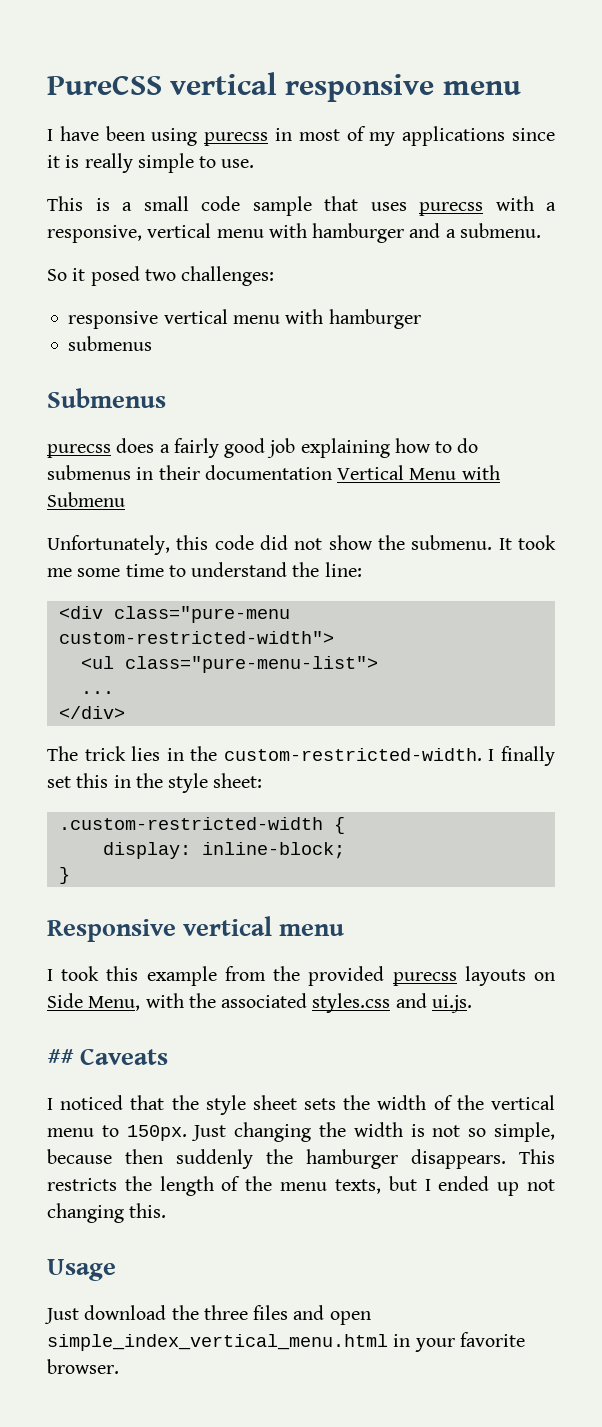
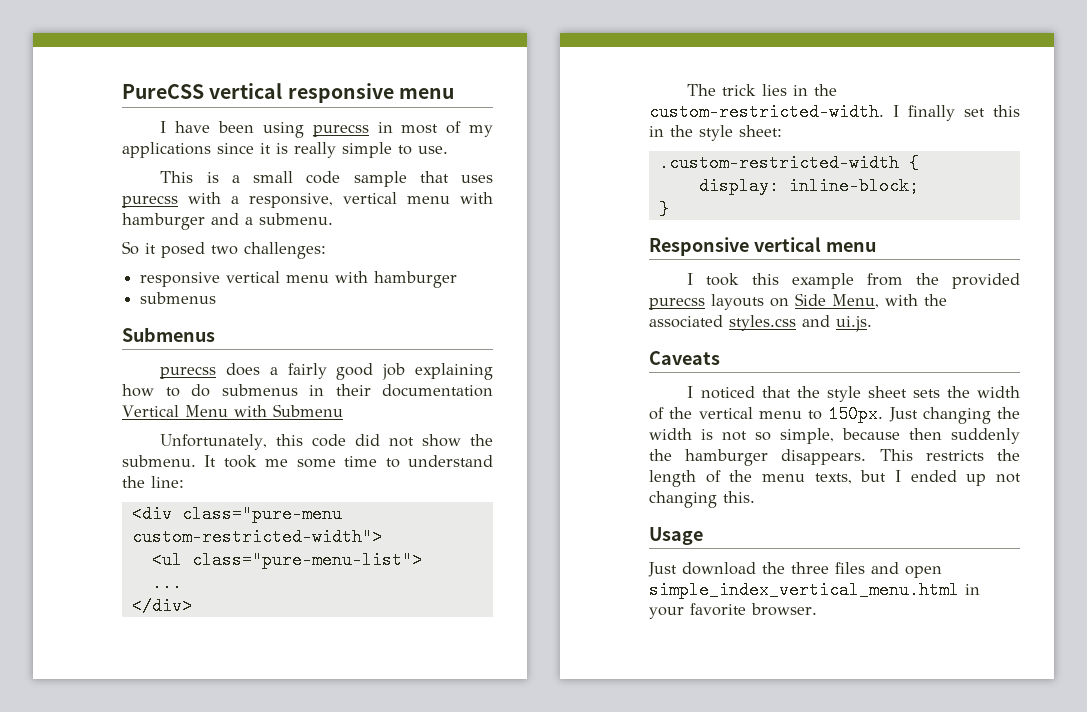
[47,1049,74,1065] ## -> (872, 324) none

